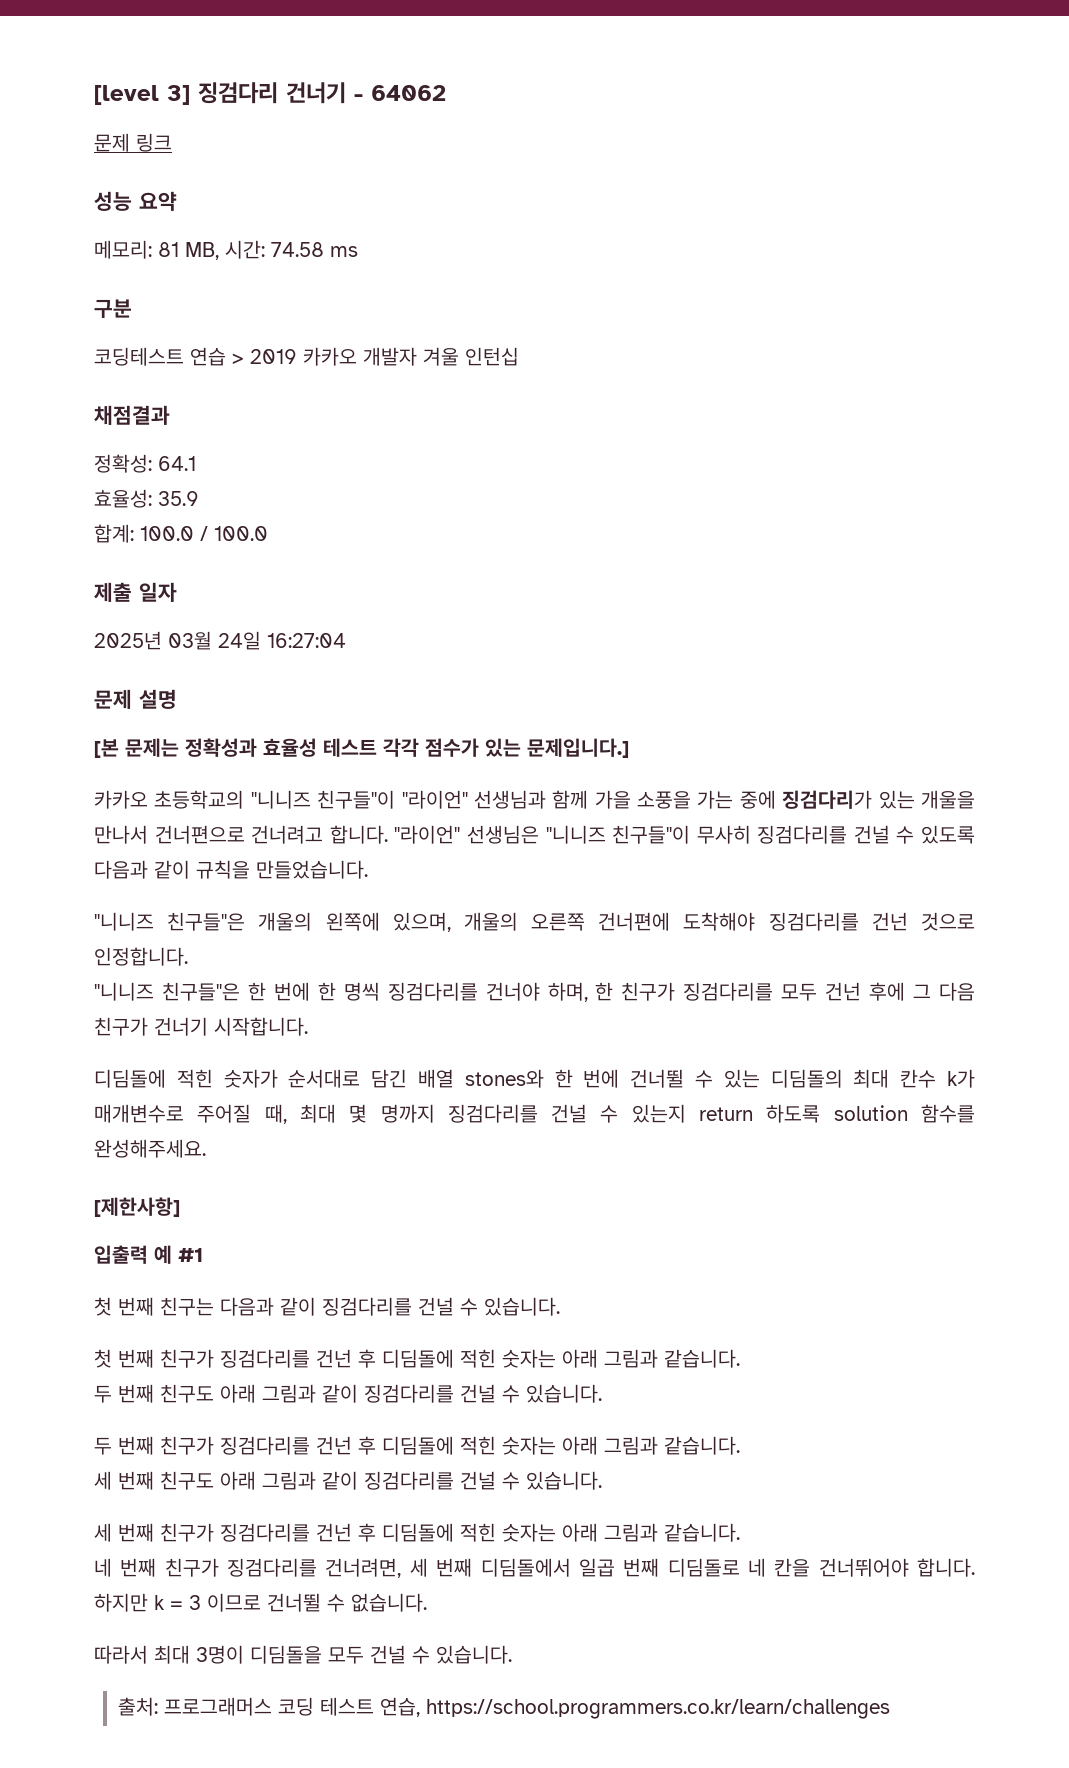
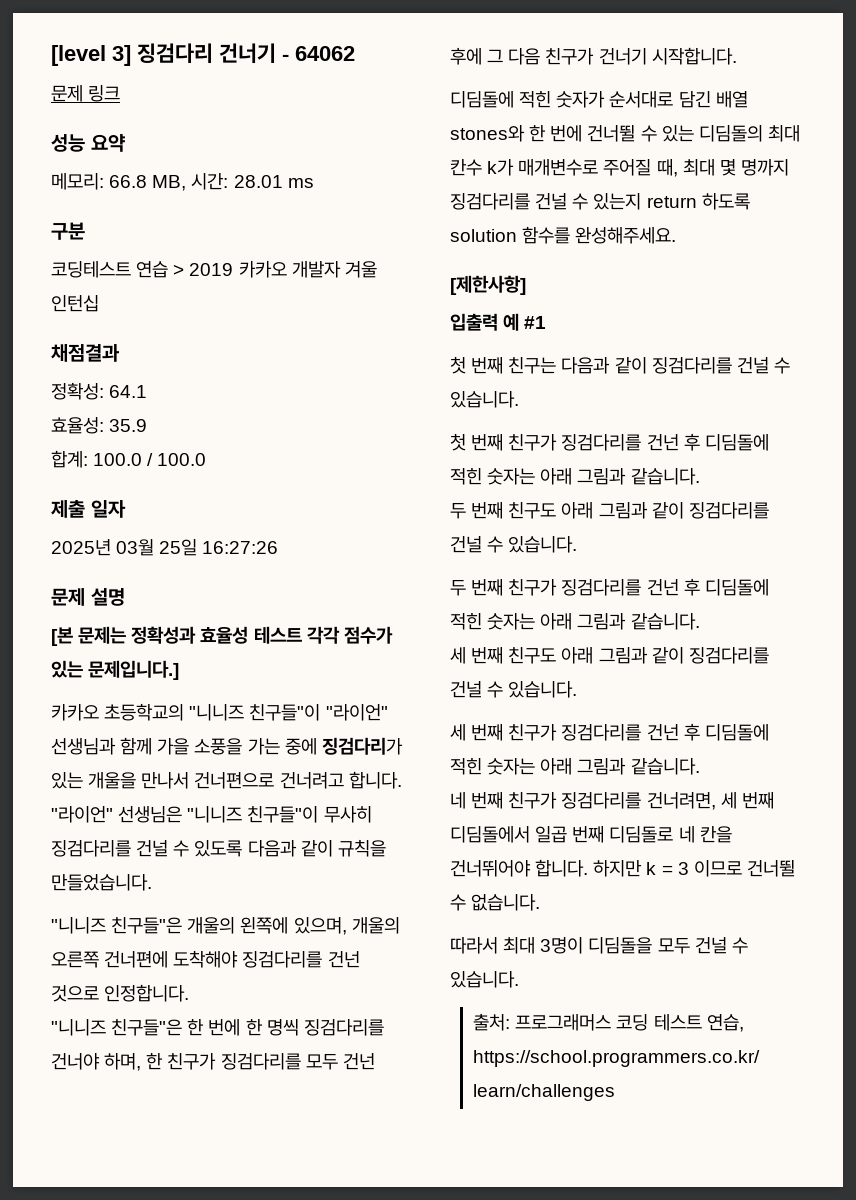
[158,242,179,257] 81 -> [109,175,148,188] 66.8
[271,242,324,257] 74.58 -> [233,175,283,188] 28.01
[218,631,346,650] 24일 16:27:04 -> [159,539,279,556] 25일 16:27:26

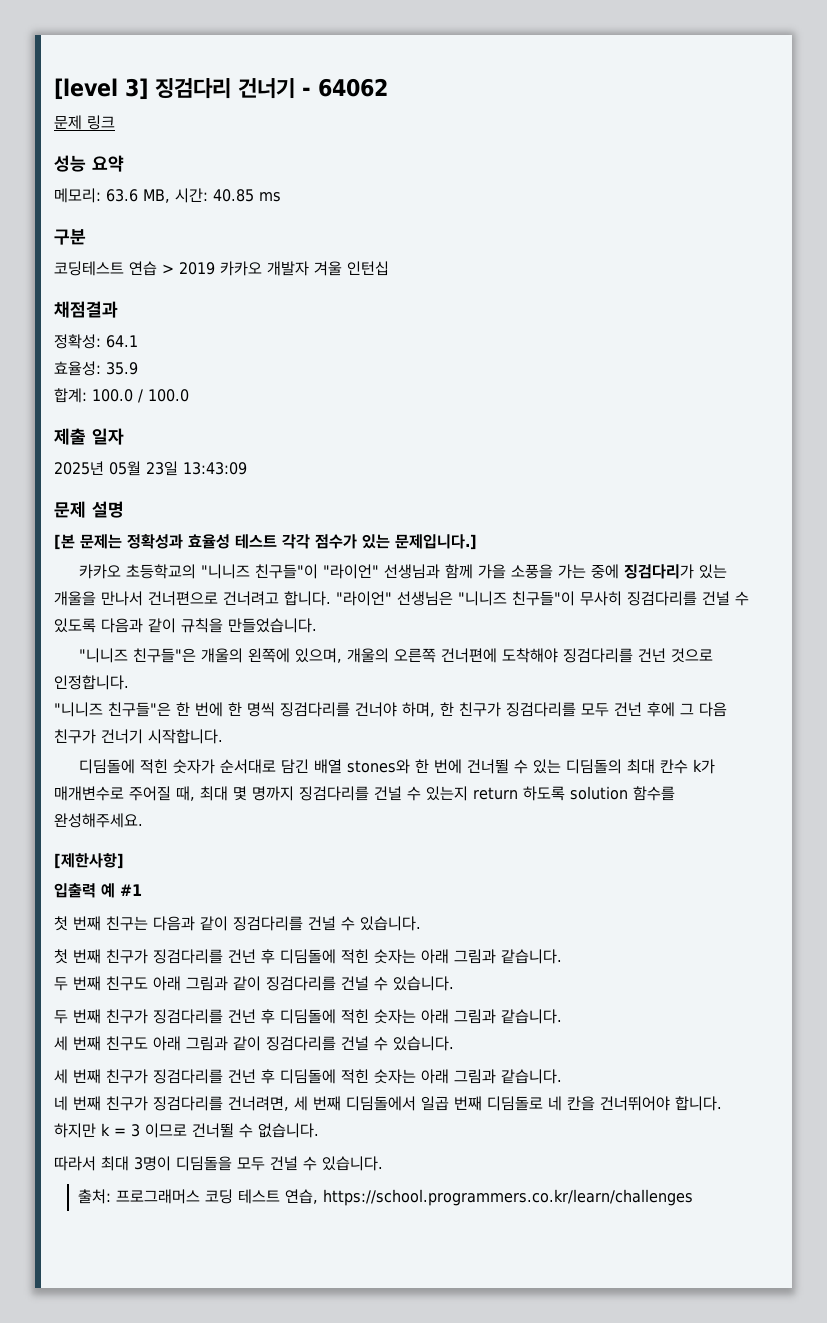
[109,175,148,188] 66.8 -> [106,189,138,202] 63.6
[233,175,283,188] 28.01 -> [213,189,254,202] 40.85
[116,539,279,556] 03월 25일 16:27:26 -> [109,461,247,476] 05월 23일 13:43:09

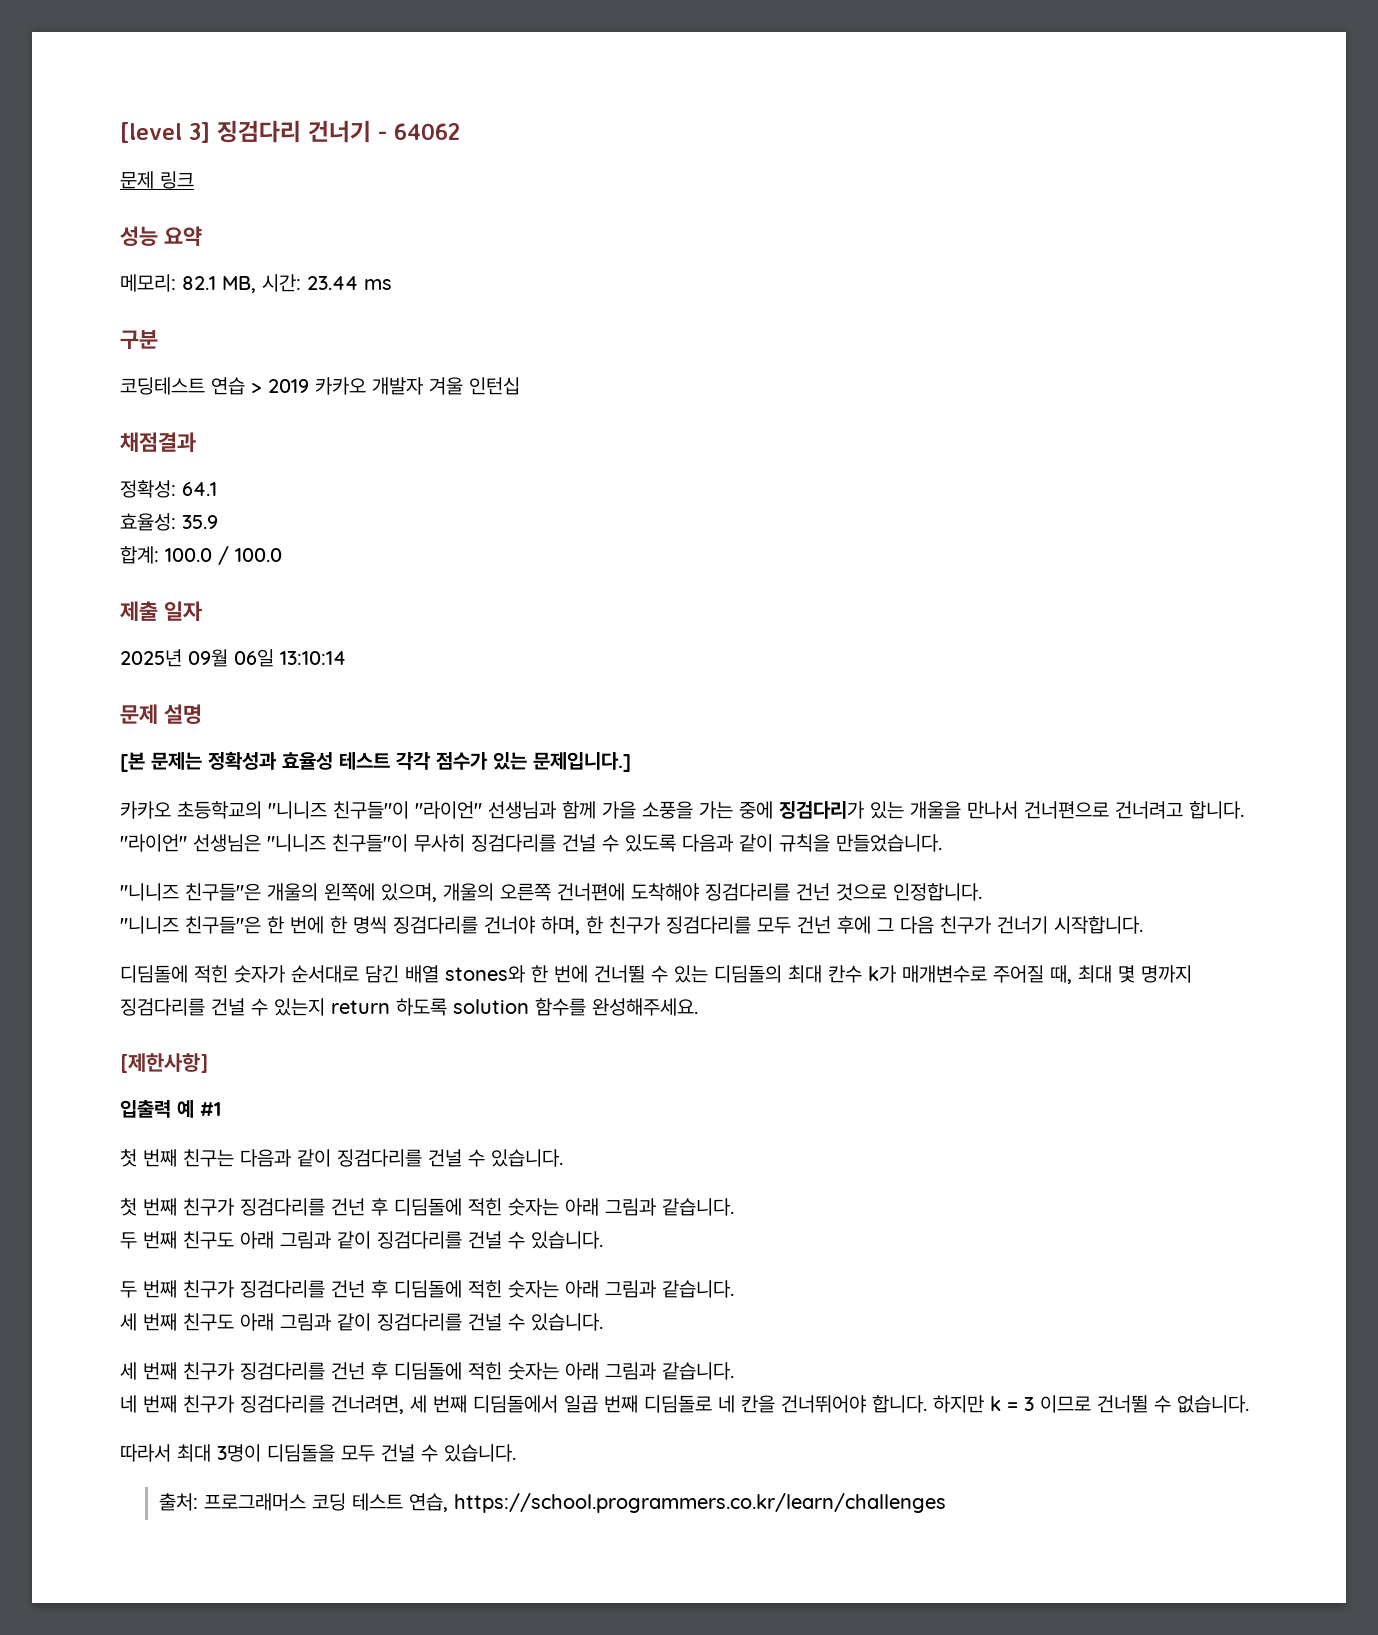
[106,189,138,202] 63.6 -> [182,276,216,290] 82.1
[213,189,254,202] 40.85 -> [307,276,358,290] 23.44
[109,461,247,476] 05월 23일 13:43:09 -> [188,649,346,667] 09월 06일 13:10:14

